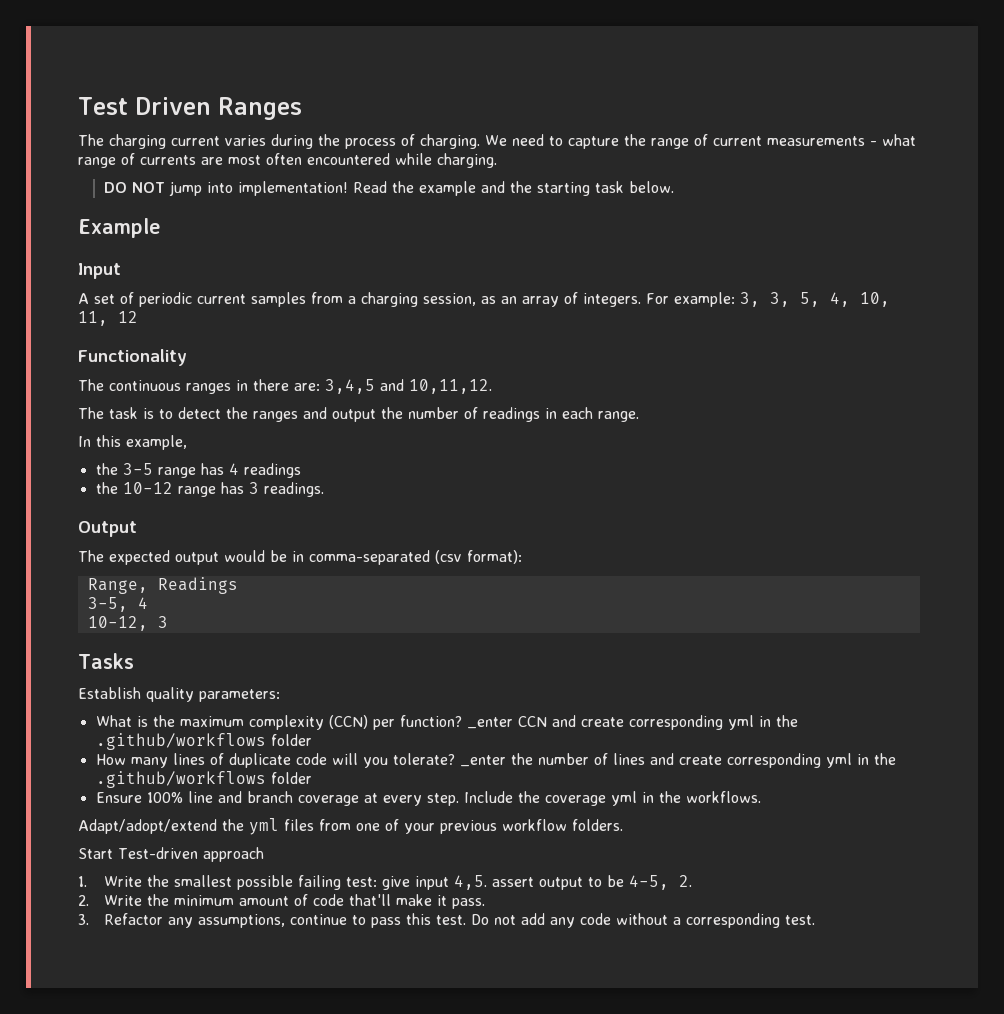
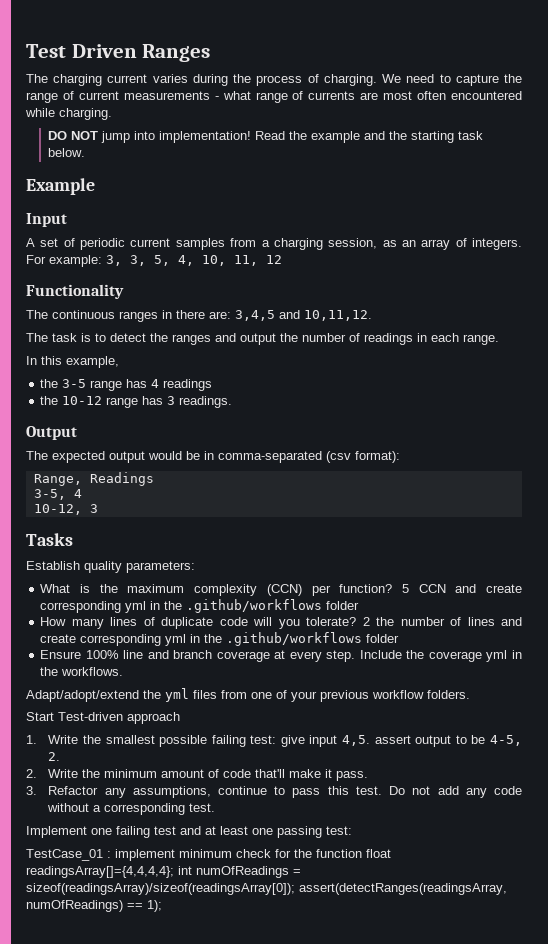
[466,717,513,729] _enter -> [401,584,409,593] 5
[459,755,506,767] _enter -> [362,617,370,626] 2
(815, 920) none -> [26,826,352,838] [26,849,391,861] [26,866,301,878] [26,883,507,895] [26,900,162,912] // Implement one failing test and at least one passing test: // TestCase_01 : implement minimum check for the function float readingsArray[]={4,4,4,4}; int numOfReadings = sizeof(readingsArray)/sizeof(readingsArray[0]); assert(detectRanges(readingsArray, numOfReadings) == 1);

